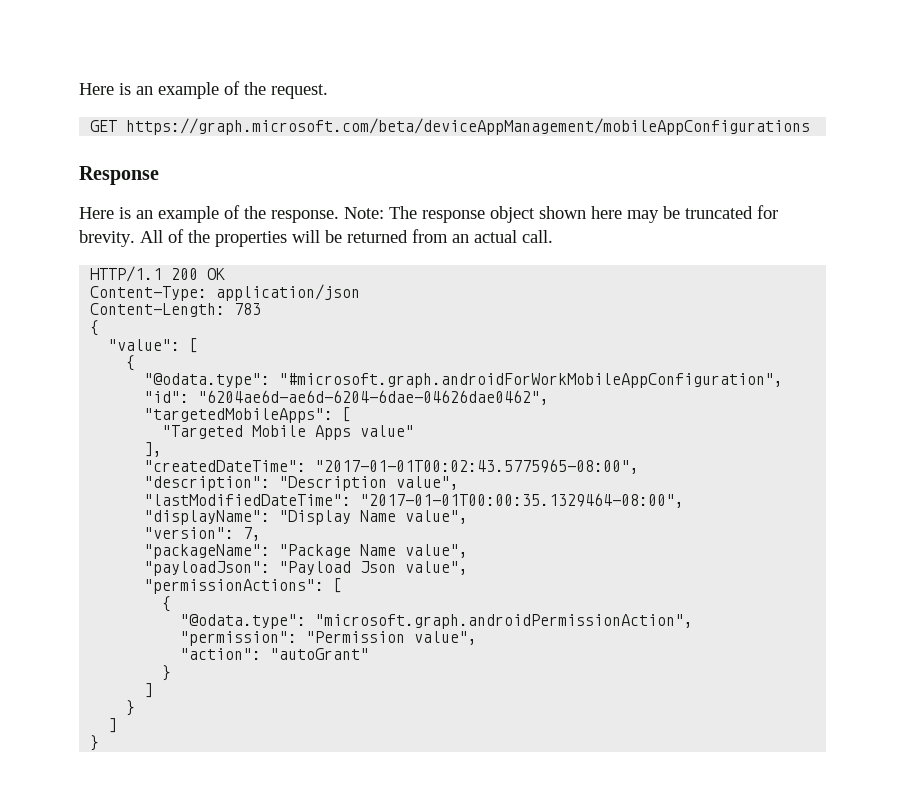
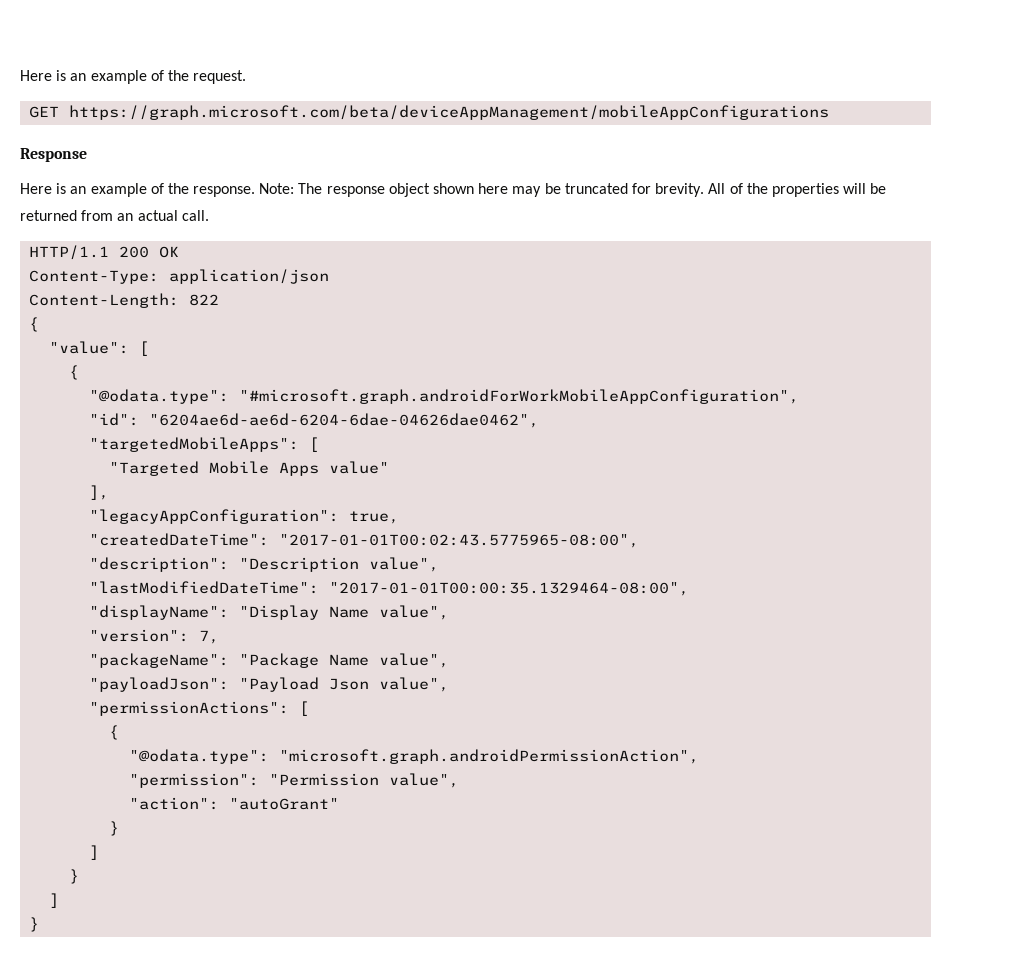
[234,303,262,315] 783 -> [189,294,220,306] 822
(163, 449) none -> [89,509,400,524] // "legacyAppConfiguration": true,

